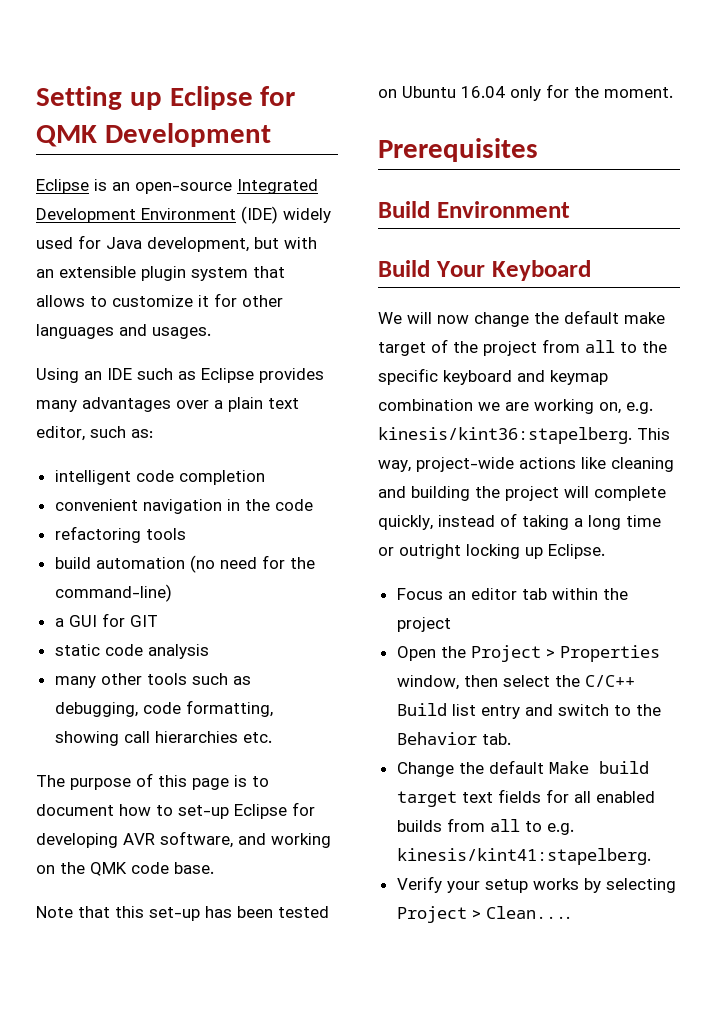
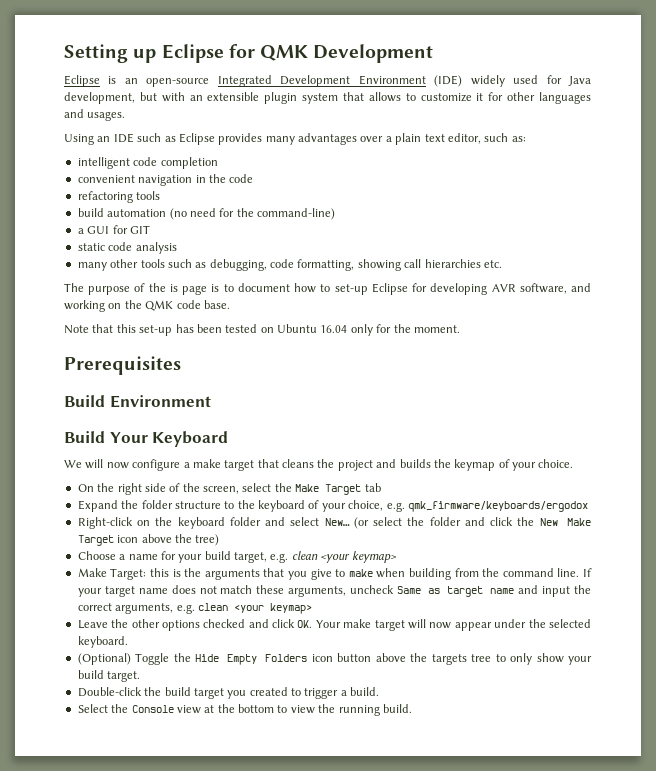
[158,775,187,787] this -> [148,283,178,292] the is
[474,310,665,327] [378,339,667,356] [378,368,608,385] [378,399,653,414] [378,427,670,444] [378,457,674,472] [378,486,666,501] [378,513,661,530] [378,544,605,559] [396,588,628,600] [396,617,451,632] [396,645,660,662] [396,675,635,690] [396,703,661,719] [396,732,511,745] [396,760,649,777] [396,789,655,807] [396,818,574,835] [396,848,651,865] [396,876,676,893] [396,906,570,923] change the default make target of the project from all to the specific keyboard and keymap combination we are working on, e.g. kinesis/kint36:stapelberg. This way, project-wide actions like cleaning and building the project will complete quickly, instead of taking a long time or outright locking up Eclipse. // Focus an editor tab within the project // Open the Project > Properties window, then select the C/C++ Build list entry and switch to the Behavior tab. // Change the default Make build target text fields for all enabled builds from all to e.g. kinesis/kint41:stapelberg. // Verify your setup works by selecting Project > Clean.... -> [132,459,574,471] [77,483,381,495] [77,500,588,512] [77,517,592,529] [77,534,220,546] [77,551,397,563] [77,568,593,580] [77,585,591,597] [77,603,312,614] [77,619,591,631] [77,636,128,648] [77,653,592,665] [77,670,141,682] [77,687,380,699] [77,704,412,716] configure a make target that cleans the project and builds the keymap of your choice. // On the right side of the screen, select the Make Target tab // Expand the folder structure to the keyboard of your choice, e.g. qmk_firmware/keyboards/ergodox // Right-click on the keyboard folder and select New… (or select the folder and click the New Make Target icon above the tree) // Choose a name for your build target, e.g. clean <your keymap> // Make Target: this is the arguments that you give to make when building from the command line. If your target name does not match these arguments, uncheck Same as target name and input the correct arguments, e.g. clean <your keymap> // Leave the other options checked and click OK. Your make target will now appear under the selected keyboard. // (Optional) Toggle the Hide Empty Folders icon button above the targets tree to only show your build target. // Double-click the build target you created to trigger a build. // Select the Console view at the bottom to view the running build.

